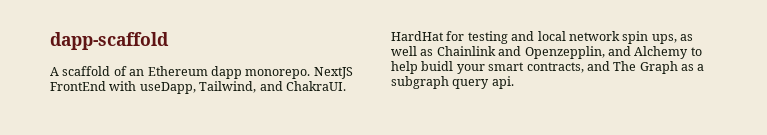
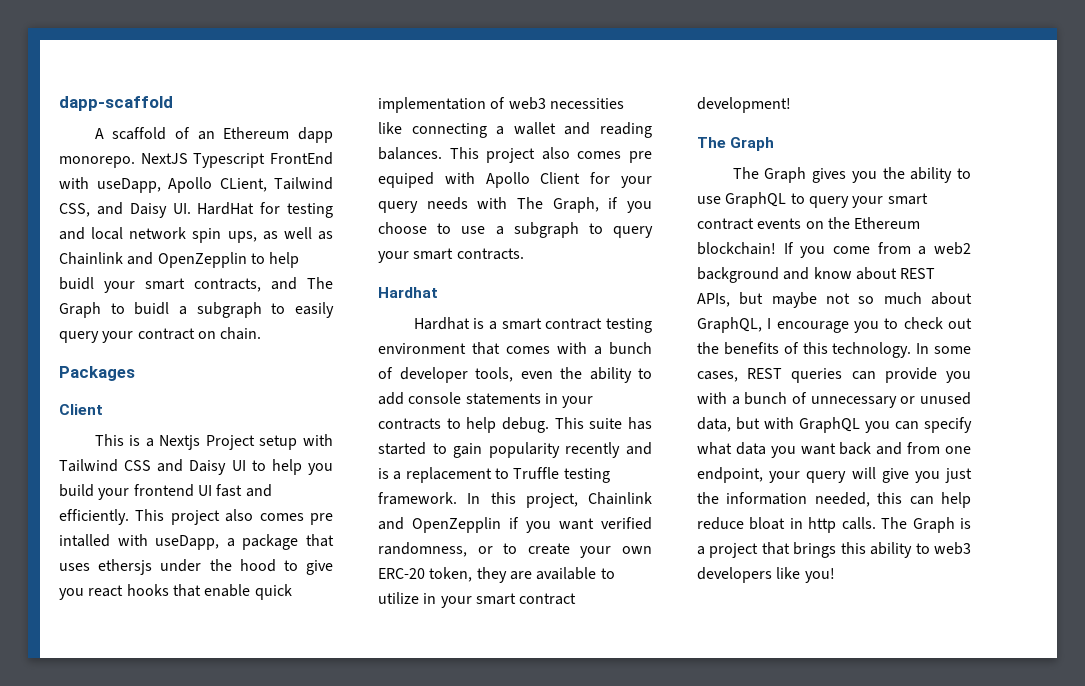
(353, 73) none -> [193,153,266,168] Typescript
[199,81,346,93] Tailwind, and ChakraUI. -> [168,177,333,193] [59,202,191,218] Apollo CLient, Tailwind CSS, and Daisy UI.
[524,46,689,59] Openzepplin, and Alchemy -> [157,252,247,268] OpenZepplin
[681,64,705,71] [391,76,514,89] as a subgraph query api. -> [110,302,334,318] [59,327,262,343] [59,366,135,381] [59,404,103,415] [94,434,333,450] [59,459,333,475] [59,484,272,500] [59,509,333,525] [59,534,334,550] [59,559,333,575] [59,584,292,600] [378,97,624,113] [378,122,652,138] [378,147,652,163] [378,172,652,188] [378,197,652,213] [378,222,653,238] [378,248,524,263] [378,287,438,298] [413,317,652,333] [378,342,652,355] [378,367,652,383] [378,392,594,408] [378,417,652,433] [378,442,652,458] [378,467,610,483] [378,492,652,508] [378,517,652,533] [378,542,652,558] [378,567,615,583] [378,592,577,608] [697,97,791,113] [697,137,775,151] [732,167,971,183] [697,192,928,208] [697,217,921,230] [697,242,971,258] [697,267,936,283] [697,292,972,308] [697,317,972,333] [697,342,971,358] [697,367,971,383] [697,392,971,408] [697,417,972,433] [697,442,971,458] [697,467,972,483] [697,492,971,508] [697,517,971,533] [697,542,971,558] [697,567,835,583] to buidl a subgraph to easily query your contract on chain. // Packages // Client // This is a Nextjs Project setup with Tailwind CSS and Daisy UI to help you build your frontend UI fast and efficiently. This project also comes pre intalled with useDapp, a package that uses ethersjs under the hood to give you react hooks that enable quick implementation of web3 necessities like connecting a wallet and reading balances. This project also comes pre equiped with Apollo Client for your query needs with The Graph, if you choose to use a subgraph to query your smart contracts. // Hardhat // Hardhat is a smart contract testing environment that comes with a bunch of developer tools, even the ability to add console statements in your contracts to help debug. This suite has started to gain popularity recently and is a replacement to Truffle testing framework. In this project, Chainlink and OpenZepplin if you want verified randomness, or to create your own ERC-20 token, they are available to utilize in your smart contract development! // The Graph // The Graph gives you the ability to use GraphQL to query your smart contract events on the Ethereum blockchain! If you come from a web2 background and know about REST APIs, but maybe not so much about GraphQL, I encourage you to check out the benefits of this technology. In some cases, REST queries can provide you with a bunch of unnecessary or unused data, but with GraphQL you can specify what data you want back and from one endpoint, your query will give you just the information needed, this can help reduce bloat in http calls. The Graph is a project that brings this ability to web3 developers like you!

